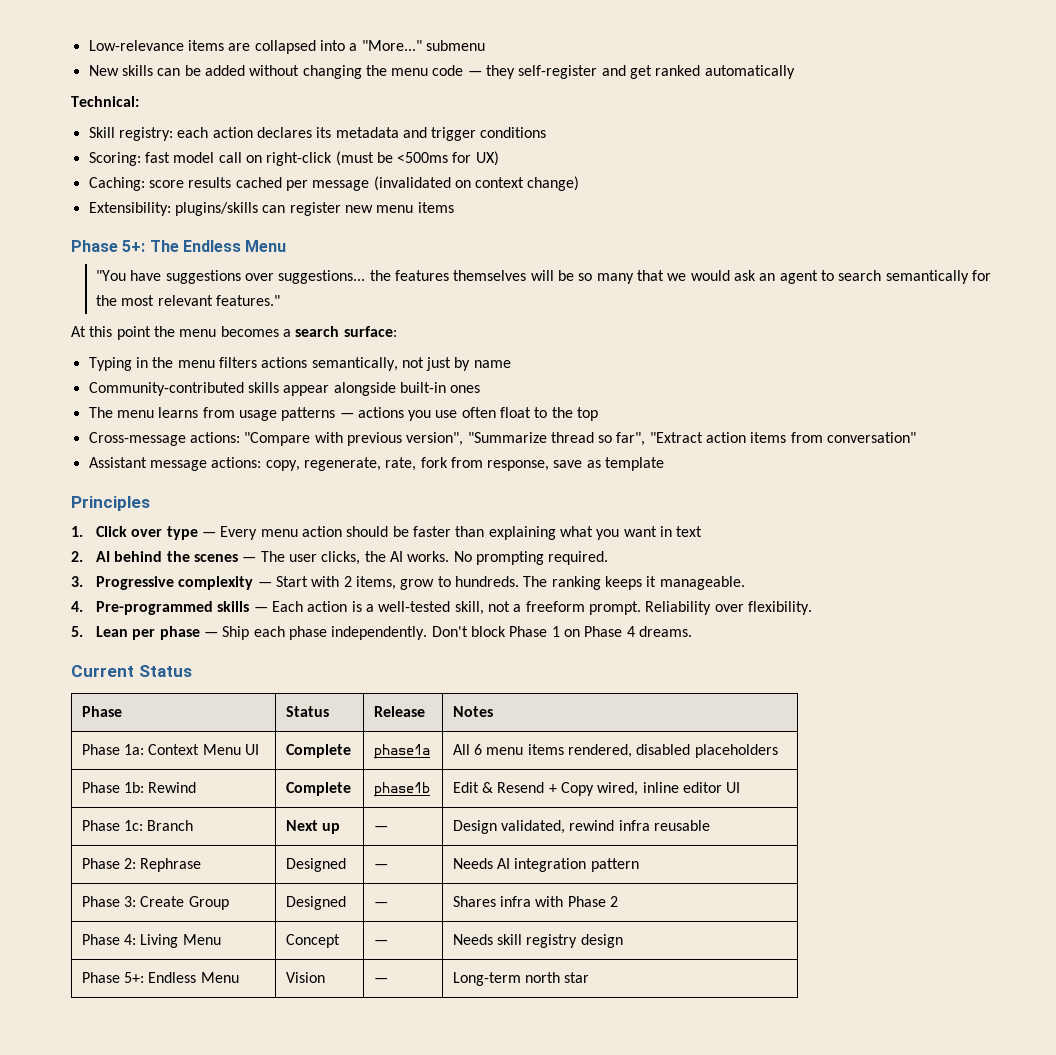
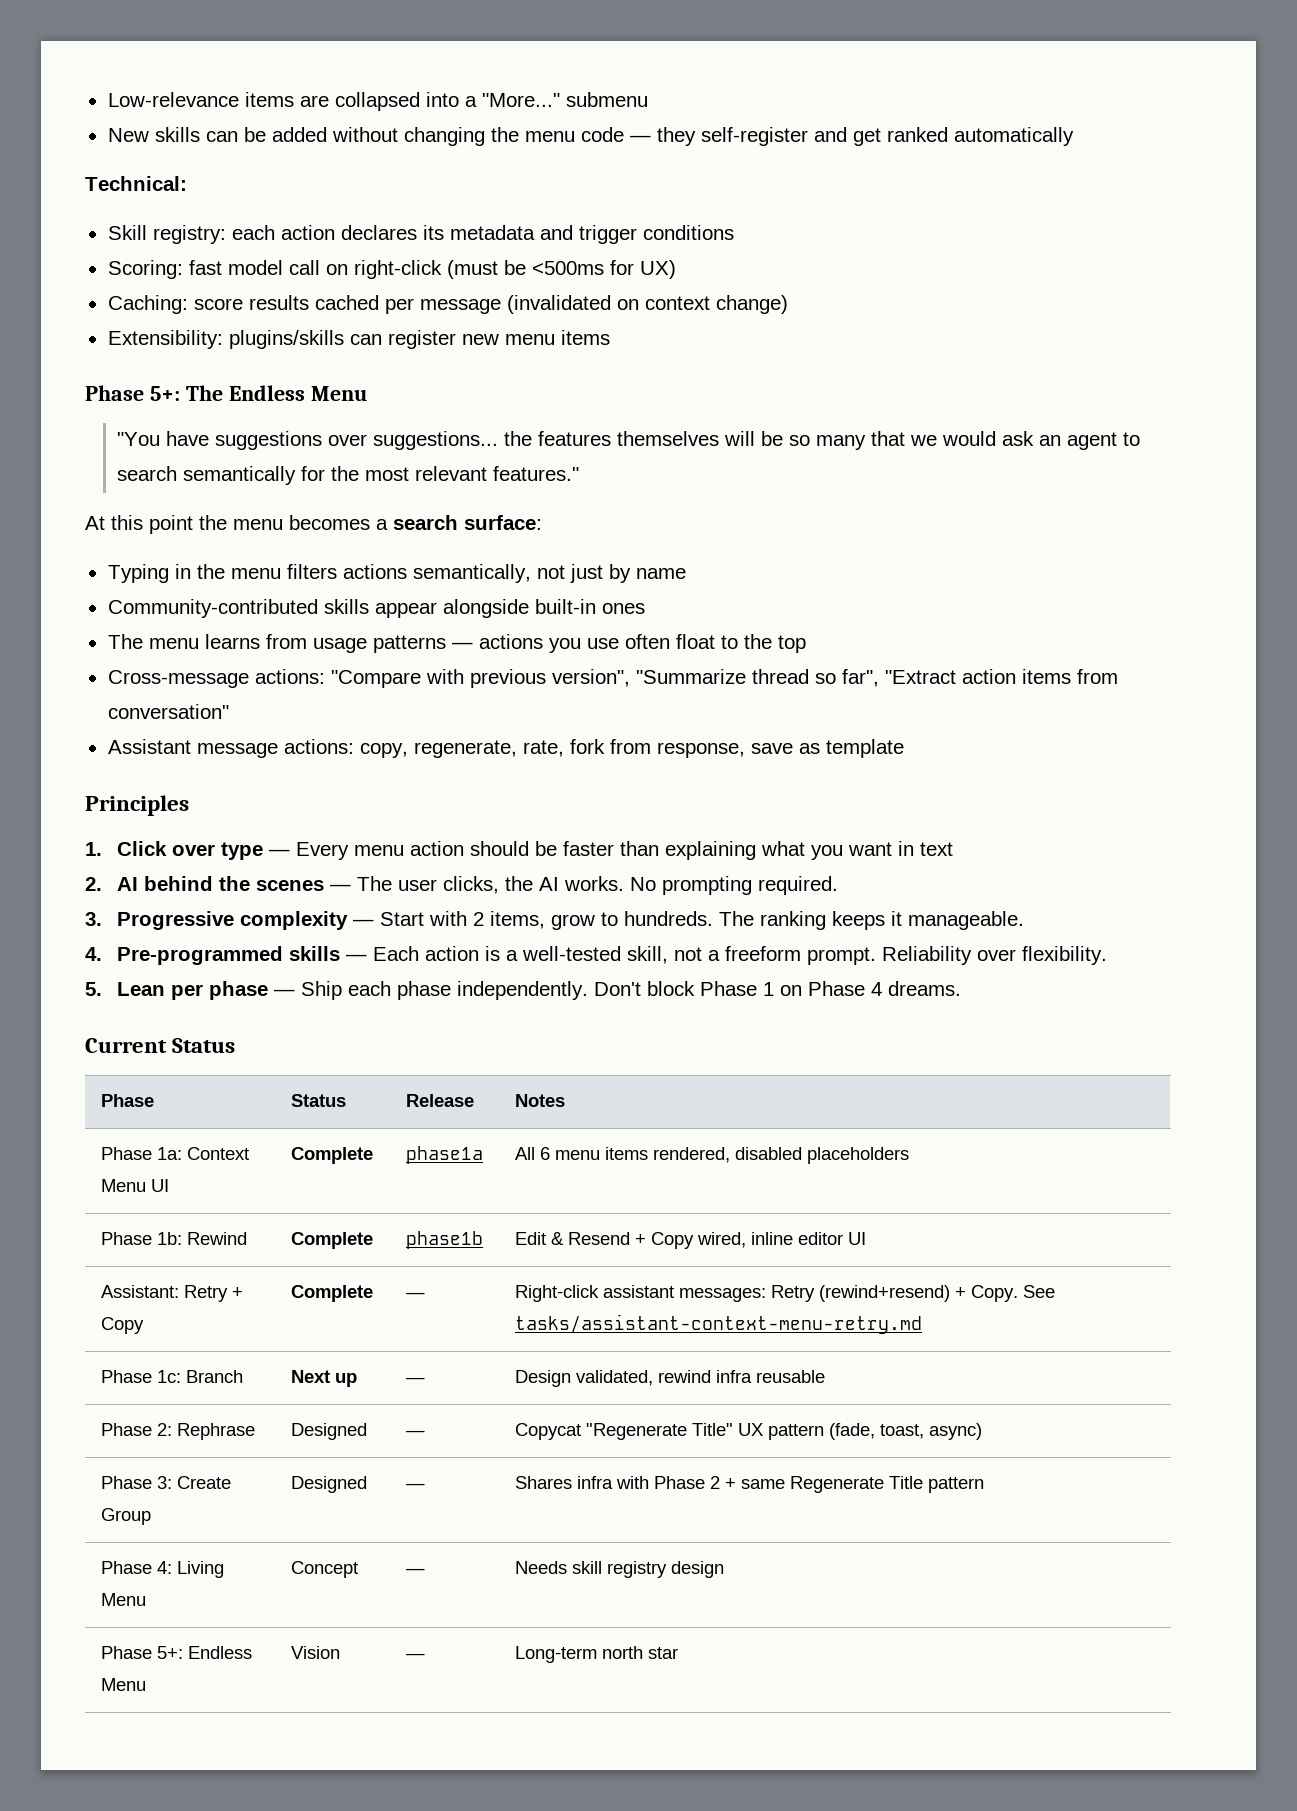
(741, 787) none -> [100,1285,243,1302] [100,1317,144,1334] [290,1285,373,1302] [405,1292,425,1298] [514,1285,1055,1302] [514,1314,922,1334] // Assistant: Retry + Copy | Complete | — | Right-click assistant messages: Retry (rewind+resend) + Copy. See tasks/assistant-context-menu-retry.md
[452,858,639,872] Needs AI integration pattern -> [514,1423,982,1440] Copycat "Regenerate Title" UX pattern (fade, toast, async)
(619, 901) none -> [724,1476,984,1493] + same Regenerate Title pattern

